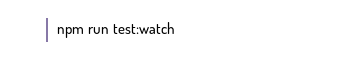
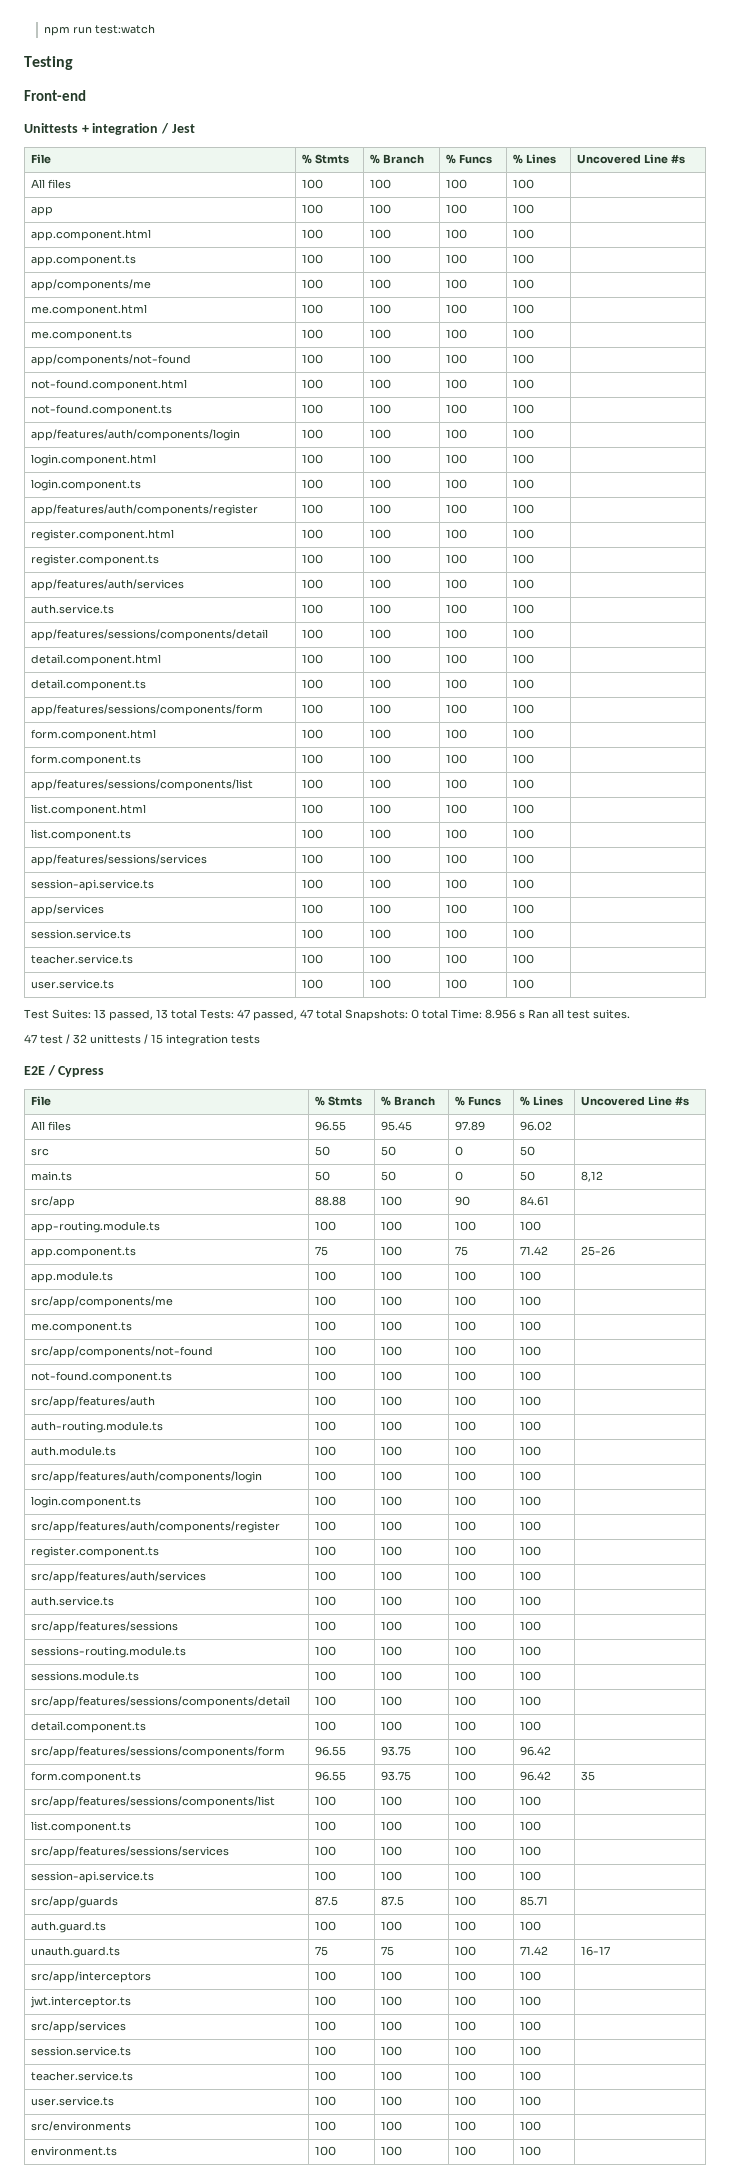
(175, 28) none -> [24,56,73,70] [24,90,86,101] [24,123,195,135] [31,154,52,164] [302,154,350,164] [370,154,425,164] [446,154,493,164] [513,154,557,164] [577,154,686,164] [31,179,72,189] [302,179,324,189] [370,179,392,189] [446,179,468,189] [513,179,535,189] [31,206,54,216] [302,204,324,214] [370,204,392,214] [446,204,468,214] [513,204,535,214] [31,229,152,241] [302,229,324,239] [370,229,392,239] [446,229,468,239] [513,229,535,239] [31,255,137,266] [302,254,324,264] [370,254,392,264] [446,254,468,264] [513,254,535,264] [31,279,152,291] [302,279,324,289] [370,279,392,289] [446,279,468,289] [513,279,535,289] [31,304,148,316] [302,304,324,314] [370,304,392,314] [446,304,468,314] [513,304,535,314] [31,330,133,341] [302,329,324,339] [370,329,392,339] [446,329,468,339] [513,329,535,339] [31,354,192,366] [302,354,324,364] [370,354,392,364] [446,354,468,364] [513,354,535,364] [31,379,188,391] [302,379,324,389] [370,379,392,389] [446,379,468,389] [513,379,535,389] [31,404,173,416] [302,404,324,414] [370,404,392,414] [446,404,468,414] [513,404,535,414] [31,429,241,441] [302,429,324,439] [370,429,392,439] [446,429,468,439] [513,429,535,439] [31,454,157,466] [302,454,324,464] [370,454,392,464] [446,454,468,464] [513,454,535,464] [31,479,142,491] [302,479,324,489] [370,479,392,489] [446,479,468,489] [513,479,535,489] [31,504,259,516] [302,504,324,514] [370,504,392,514] [446,504,468,514] [513,504,535,514] [31,529,175,541] [302,529,324,539] [370,529,392,539] [446,529,468,539] [513,529,535,539] [31,554,160,566] [302,554,324,564] [370,554,392,564] [446,554,468,564] [513,554,535,564] [31,579,185,591] [302,579,324,589] [370,579,392,589] [446,579,468,589] [513,579,535,589] [31,604,115,614] [302,604,324,614] [370,604,392,614] [446,604,468,614] [513,604,535,614] [31,629,269,641] [302,629,324,639] [370,629,392,639] [446,629,468,639] [513,629,535,639] [31,654,162,666] [302,654,324,664] [370,654,392,664] [446,654,468,664] [513,654,535,664] [31,679,147,691] [302,679,324,689] [370,679,392,689] [446,679,468,689] [513,679,535,689] [31,704,264,716] [302,704,324,714] [370,704,392,714] [446,704,468,714] [513,704,535,714] [31,729,157,741] [302,729,324,739] [370,729,392,739] [446,729,468,739] [513,729,535,739] [31,754,142,766] [302,754,324,764] [370,754,392,764] [446,754,468,764] [513,754,535,764] [31,779,254,791] [302,779,324,789] [370,779,392,789] [446,779,468,789] [513,779,535,789] [31,804,147,816] [302,804,324,814] [370,804,392,814] [446,804,468,814] [513,804,535,814] [31,829,132,841] [302,829,324,839] [370,829,392,839] [446,829,468,839] [513,829,535,839] [31,854,208,866] [302,854,324,864] [370,854,392,864] [446,854,468,864] [513,854,535,864] [31,879,155,891] [302,879,324,889] [370,879,392,889] [446,879,468,889] [513,879,535,889] [31,904,105,916] [302,904,324,914] [370,904,392,914] [446,904,468,914] [513,904,535,914] [31,929,132,939] [302,929,324,939] [370,929,392,939] [446,929,468,939] [513,929,535,939] [31,954,134,964] [302,954,324,964] [370,954,392,964] [446,954,468,964] [513,954,535,964] [31,979,115,989] [302,979,324,989] [370,979,392,989] [446,979,468,989] [513,979,535,989] [24,1009,630,1021] [24,1034,260,1046] [24,1065,105,1077] [31,1096,52,1106] [315,1096,363,1106] [381,1096,436,1106] [455,1096,502,1106] [520,1096,564,1106] [581,1096,690,1106] [31,1121,72,1131] [315,1121,347,1131] [381,1121,413,1131] [455,1121,486,1131] [520,1121,553,1131] [31,1148,50,1156] [315,1146,331,1156] [381,1146,397,1156] [455,1146,464,1156] [520,1146,536,1156] [31,1171,73,1181] [315,1171,331,1181] [381,1171,397,1181] [455,1171,464,1181] [520,1171,536,1181] [581,1171,604,1182] [31,1196,76,1208] [315,1196,347,1206] [381,1196,403,1206] [455,1196,471,1206] [520,1196,550,1206] [31,1221,161,1233] [315,1221,337,1231] [381,1221,403,1231] [455,1221,477,1231] [520,1221,542,1231] [31,1247,137,1258] [315,1246,329,1256] [381,1246,403,1256] [455,1246,469,1256] [520,1246,549,1255] [581,1246,616,1256] [31,1271,114,1283] [315,1271,337,1281] [381,1271,403,1281] [455,1271,477,1281] [520,1271,542,1281] [31,1296,174,1308] [315,1296,337,1306] [381,1296,403,1306] [455,1296,477,1306] [520,1296,542,1306] [31,1322,133,1333] [315,1321,337,1331] [381,1321,403,1331] [455,1321,477,1331] [520,1321,542,1331] [31,1346,214,1358] [315,1346,337,1356] [381,1346,403,1356] [455,1346,477,1356] [520,1346,542,1356] [31,1371,173,1383] [315,1371,337,1381] [381,1371,403,1381] [455,1371,477,1381] [520,1371,542,1381] [31,1396,156,1408] [315,1396,337,1406] [381,1396,403,1406] [455,1396,477,1406] [520,1396,542,1406] [31,1421,164,1433] [315,1421,337,1431] [381,1421,403,1431] [455,1421,477,1431] [520,1421,542,1431] [31,1446,117,1456] [315,1446,337,1456] [381,1446,403,1456] [455,1446,477,1456] [520,1446,542,1456] [31,1471,263,1483] [315,1471,337,1481] [381,1471,403,1481] [455,1471,477,1481] [520,1471,542,1481] [31,1496,142,1508] [315,1496,337,1506] [381,1496,403,1506] [455,1496,477,1506] [520,1496,542,1506] [31,1521,281,1533] [315,1521,337,1531] [381,1521,403,1531] [455,1521,477,1531] [520,1521,542,1531] [31,1546,160,1558] [315,1546,337,1556] [381,1546,403,1556] [455,1546,477,1556] [520,1546,542,1556] [31,1571,207,1583] [315,1571,337,1581] [381,1571,403,1581] [455,1571,477,1581] [520,1571,542,1581] [31,1596,115,1606] [315,1596,337,1606] [381,1596,403,1606] [455,1596,477,1606] [520,1596,542,1606] [31,1621,179,1633] [315,1621,337,1631] [381,1621,403,1631] [455,1621,477,1631] [520,1621,542,1631] [31,1646,187,1658] [315,1646,337,1656] [381,1646,403,1656] [455,1646,477,1656] [520,1646,542,1656] [31,1671,140,1681] [315,1671,337,1681] [381,1671,403,1681] [455,1671,477,1681] [520,1671,542,1681] [31,1696,291,1708] [315,1696,337,1706] [381,1696,403,1706] [455,1696,477,1706] [520,1696,542,1706] [31,1721,147,1733] [315,1721,337,1731] [381,1721,403,1731] [455,1721,477,1731] [520,1721,542,1731] [31,1746,286,1758] [315,1746,347,1756] [381,1746,412,1756] [455,1746,477,1756] [520,1746,552,1756] [31,1771,142,1783] [315,1771,347,1781] [381,1771,412,1781] [455,1771,477,1781] [520,1771,552,1781] [581,1771,596,1781] [31,1796,276,1808] [315,1796,337,1806] [381,1796,403,1806] [455,1796,477,1806] [520,1796,542,1806] [31,1821,132,1833] [315,1821,337,1831] [381,1821,403,1831] [455,1821,477,1831] [520,1821,542,1831] [31,1846,230,1858] [315,1846,337,1856] [381,1846,403,1856] [455,1846,477,1856] [520,1846,542,1856] [31,1871,155,1883] [315,1871,337,1881] [381,1871,403,1881] [455,1871,477,1881] [520,1871,542,1881] [31,1896,119,1908] [315,1896,339,1906] [381,1896,405,1906] [455,1896,477,1906] [520,1896,549,1906] [31,1921,107,1933] [315,1921,337,1931] [381,1921,403,1931] [455,1921,477,1931] [520,1921,542,1931] [31,1946,121,1958] [315,1946,329,1956] [381,1946,395,1956] [455,1946,477,1956] [520,1946,549,1955] [581,1946,611,1956] [31,1971,152,1983] [315,1971,337,1981] [381,1971,403,1981] [455,1971,477,1981] [520,1971,542,1981] [30,1996,132,2008] [315,1996,337,2006] [381,1996,403,2006] [455,1996,477,2006] [520,1996,542,2006] [31,2021,127,2033] [315,2021,337,2031] [381,2021,403,2031] [455,2021,477,2031] [520,2021,542,2031] [31,2046,132,2056] [315,2046,337,2056] [381,2046,403,2056] [455,2046,477,2056] [520,2046,542,2056] [31,2071,134,2081] [315,2071,337,2081] [381,2071,403,2081] [455,2071,477,2081] [520,2071,542,2081] [31,2096,115,2106] [315,2096,337,2106] [381,2096,403,2106] [455,2096,477,2106] [520,2096,542,2106] [31,2121,132,2131] [315,2121,337,2131] [381,2121,403,2131] [455,2121,477,2131] [520,2121,542,2131] [31,2146,118,2156] [315,2146,337,2156] [381,2146,403,2156] [455,2146,477,2156] [520,2146,542,2156] // Testing // Front-end // Unittests + integration / Jest // File | % Stmts | % Branch | % Funcs | % Lines | Uncovered Line #s // All files | 100 | 100 | 100 | 100 | // app | 100 | 100 | 100 | 100 | // app.component.html | 100 | 100 | 100 | 100 | // app.component.ts | 100 | 100 | 100 | 100 | // app/components/me | 100 | 100 | 100 | 100 | // me.component.html | 100 | 100 | 100 | 100 | // me.component.ts | 100 | 100 | 100 | 100 | // app/components/not-found | 100 | 100 | 100 | 100 | // not-found.component.html | 100 | 100 | 100 | 100 | // not-found.component.ts | 100 | 100 | 100 | 100 | // app/features/auth/components/login | 100 | 100 | 100 | 100 | // login.component.html | 100 | 100 | 100 | 100 | // login.component.ts | 100 | 100 | 100 | 100 | // app/features/auth/components/register | 100 | 100 | 100 | 100 | // register.component.html | 100 | 100 | 100 | 100 | // register.component.ts | 100 | 100 | 100 | 100 | // app/features/auth/services | 100 | 100 | 100 | 100 | // auth.service.ts | 100 | 100 | 100 | 100 | // app/features/sessions/components/detail | 100 | 100 | 100 | 100 | // detail.component.html | 100 | 100 | 100 | 100 | // detail.component.ts | 100 | 100 | 100 | 100 | // app/features/sessions/components/form | 100 | 100 | 100 | 100 | // form.component.html | 100 | 100 | 100 | 100 | // form.component.ts | 100 | 100 | 100 | 100 | // app/features/sessions/components/list | 100 | 100 | 100 | 100 | // list.component.html | 100 | 100 | 100 | 100 | // list.component.ts | 100 | 100 | 100 | 100 | // app/features/sessions/services | 100 | 100 | 100 | 100 | // session-api.service.ts | 100 | 100 | 100 | 100 | // app/services | 100 | 100 | 100 | 100 | // session.service.ts | 100 | 100 | 100 | 100 | // teacher.service.ts | 100 | 100 | 100 | 100 | // user.service.ts | 100 | 100 | 100 | 100 | // Test Suites: 13 passed, 13 total Tests: 47 passed, 47 total Snapshots: 0 total Time: 8.956 s Ran all test suites. // 47 test / 32 unittests / 15 integration tests // E2E / Cypress // File | % Stmts | % Branch | % Funcs | % Lines | Uncovered Line #s // All files | 96.55 | 95.45 | 97.89 | 96.02 | // src | 50 | 50 | 0 | 50 | // main.ts | 50 | 50 | 0 | 50 | 8,12 // src/app | 88.88 | 100 | 90 | 84.61 | // app-routing.module.ts | 100 | 100 | 100 | 100 | // app.component.ts | 75 | 100 | 75 | 71.42 | 25-26 // app.module.ts | 100 | 100 | 100 | 100 | // src/app/components/me | 100 | 100 | 100 | 100 | // me.component.ts | 100 | 100 | 100 | 100 | // src/app/components/not-found | 100 | 100 | 100 | 100 | // not-found.component.ts | 100 | 100 | 100 | 100 | // src/app/features/auth | 100 | 100 | 100 | 100 | // auth-routing.module.ts | 100 | 100 | 100 | 100 | // auth.module.ts | 100 | 100 | 100 | 100 | // src/app/features/auth/components/login | 100 | 100 | 100 | 100 | // login.component.ts | 100 | 100 | 100 | 100 | // src/app/features/auth/components/register | 100 | 100 | 100 | 100 | // register.component.ts | 100 | 100 | 100 | 100 | // src/app/features/auth/services | 100 | 100 | 100 | 100 | // auth.service.ts | 100 | 100 | 100 | 100 | // src/app/features/sessions | 100 | 100 | 100 | 100 | // sessions-routing.module.ts | 100 | 100 | 100 | 100 | // sessions.module.ts | 100 | 100 | 100 | 100 | // src/app/features/sessions/components/detail | 100 | 100 | 100 | 100 | // detail.component.ts | 100 | 100 | 100 | 100 | // src/app/features/sessions/components/form | 96.55 | 93.75 | 100 | 96.42 | // form.component.ts | 96.55 | 93.75 | 100 | 96.42 | 35 // src/app/features/sessions/components/list | 100 | 100 | 100 | 100 | // list.component.ts | 100 | 100 | 100 | 100 | // src/app/features/sessions/services | 100 | 100 | 100 | 100 | // session-api.service.ts | 100 | 100 | 100 | 100 | // src/app/guards | 87.5 | 87.5 | 100 | 85.71 | // auth.guard.ts | 100 | 100 | 100 | 100 | // unauth.guard.ts | 75 | 75 | 100 | 71.42 | 16-17 // src/app/interceptors | 100 | 100 | 100 | 100 | // jwt.interceptor.ts | 100 | 100 | 100 | 100 | // src/app/services | 100 | 100 | 100 | 100 | // session.service.ts | 100 | 100 | 100 | 100 | // teacher.service.ts | 100 | 100 | 100 | 100 | // user.service.ts | 100 | 100 | 100 | 100 | // src/environments | 100 | 100 | 100 | 100 | // environment.ts | 100 | 100 | 100 | 100 |

